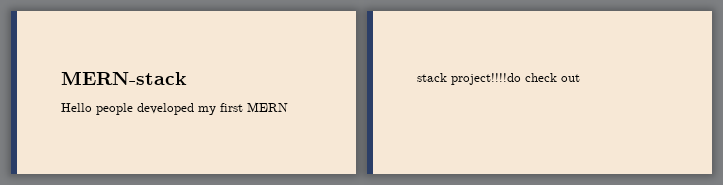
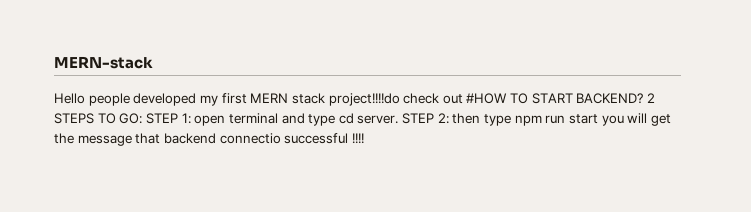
(580, 78) none -> [466,93,656,104] [54,113,671,126] [54,133,364,146] #HOW TO START BACKEND? 2 STEPS TO GO: STEP 1: open terminal and type cd server. STEP 2: then type npm run start you will get the message that backend connectio successful !!!!

